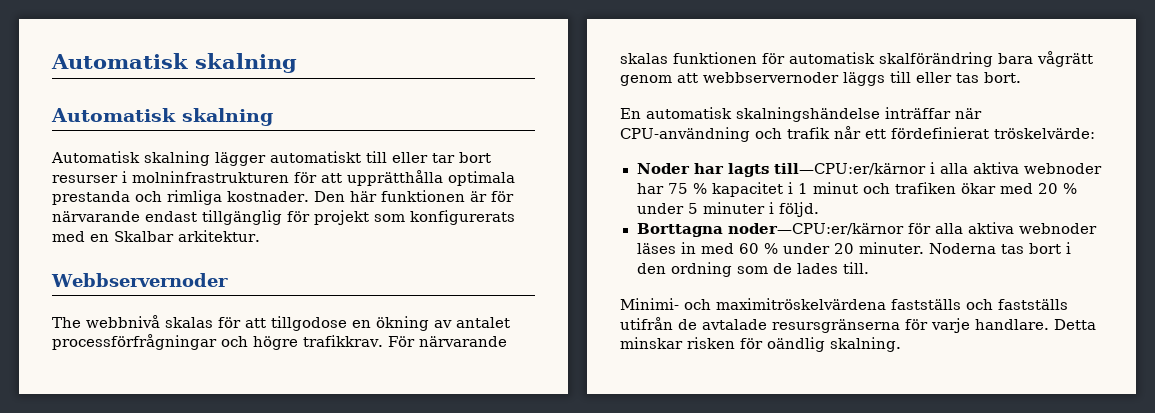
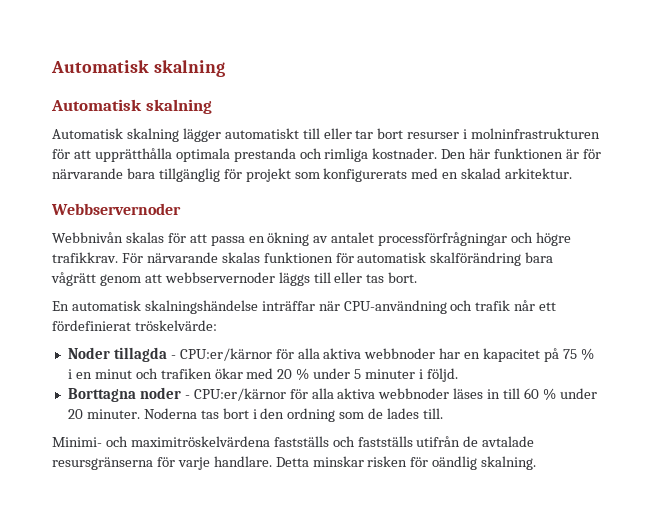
[145,211,197,222] endast -> [126,168,155,179] bara
[114,231,174,242] Skalbar -> [461,168,502,179] skalad
[52,315,160,328] The webbnivå -> [52,232,123,243] Webbnivån
[271,316,347,331] tillgodose -> [210,236,245,246] passa
[693,162,1102,177] [636,182,808,197] har lagts till—CPU:er/kärnor i alla aktiva webnoder har 75 % kapacitet i 1 -> [113,347,594,362] [67,369,92,379] tillagda - CPU:er/kärnor för alla aktiva webbnoder har en kapacitet på 75 % i en
[727,222,1097,235] noder—CPU:er/kärnor för alla aktiva webnoder -> [139,387,450,401] noder - CPU:er/kärnor för alla aktiva webbnoder
[700,243,734,254] med -> [503,388,521,399] till

